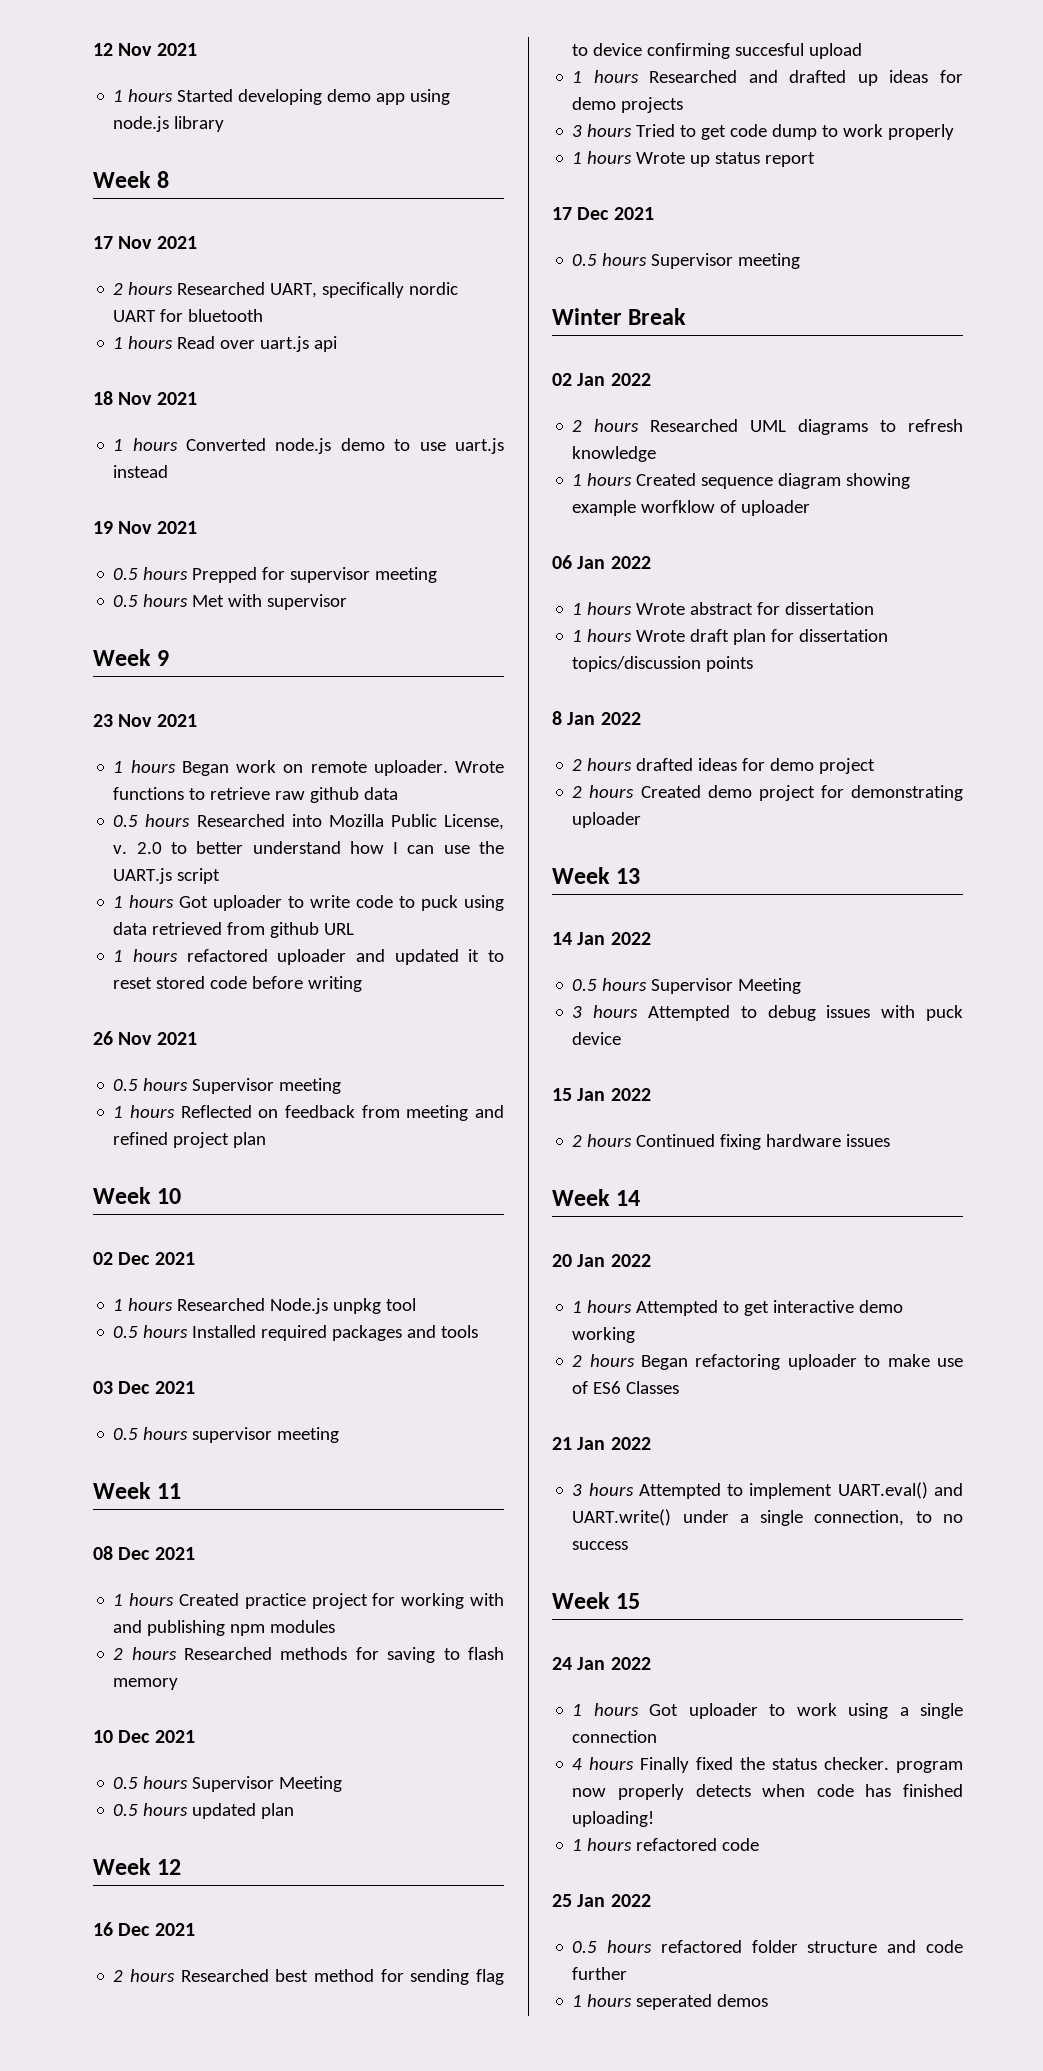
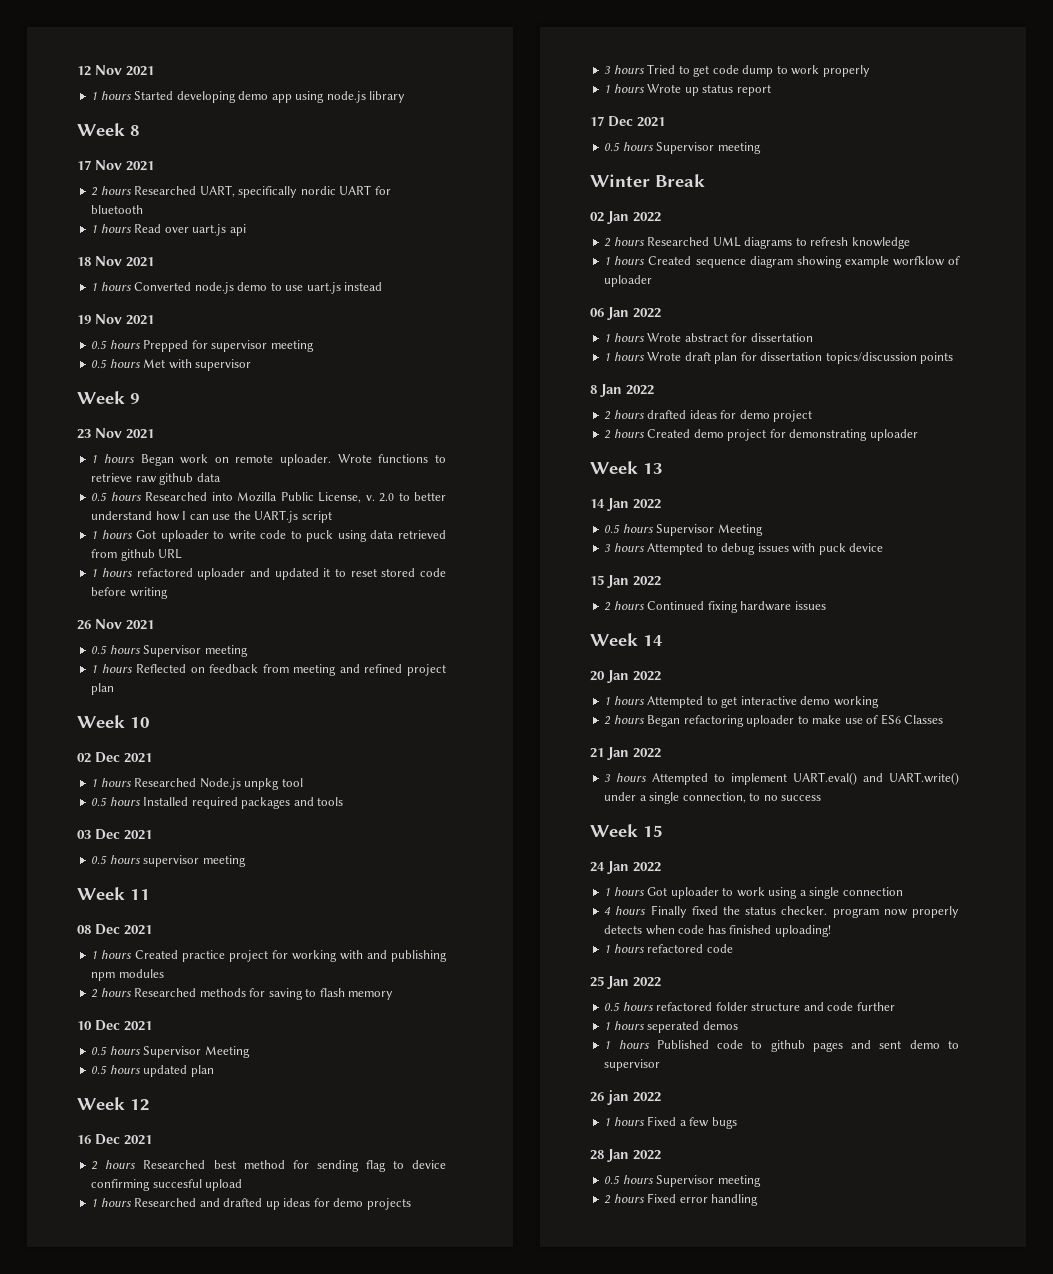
(769, 2000) none -> [604,1040,959,1052] [604,1059,661,1071] [590,1090,661,1105] [604,1116,737,1129] [590,1149,661,1162] [604,1175,761,1187] [604,1193,759,1206] // 1 hours Published code to github pages and sent demo to supervisor // 26 jan 2022 // 1 hours Fixed a few bugs // 28 Jan 2022 // 0.5 hours Supervisor meeting // 2 hours Fixed error handling

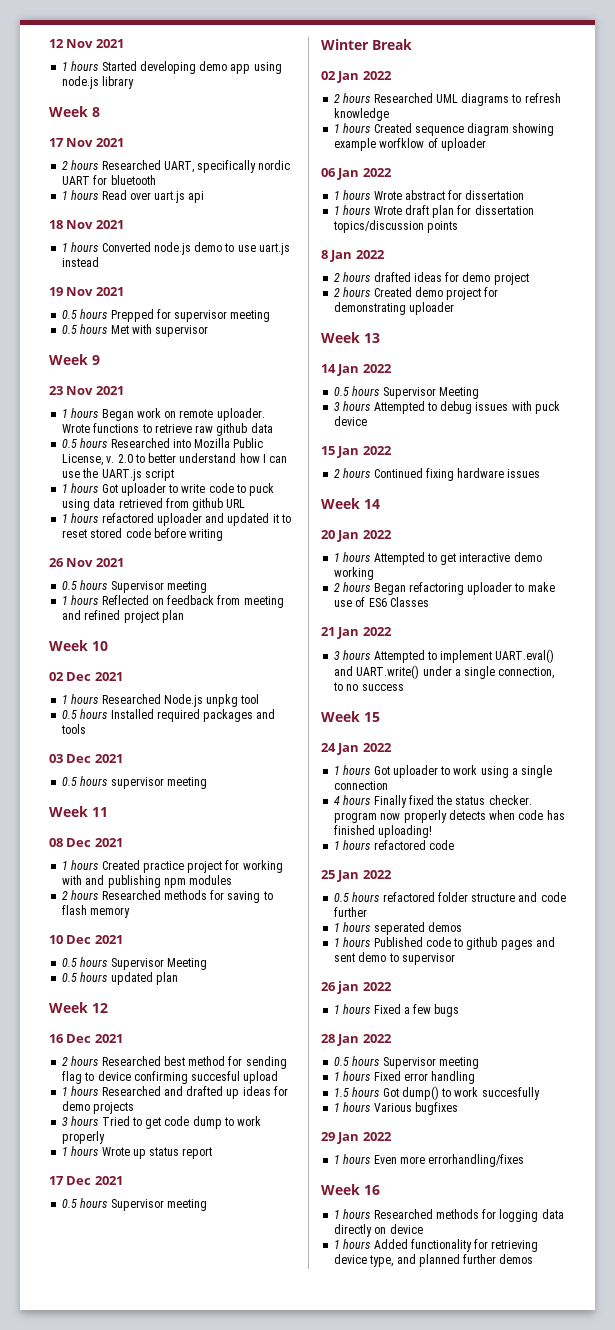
[604,1195,612,1204] 2 -> [334,1072,341,1081] 1
(759, 1200) none -> [334,1086,540,1100] [334,1102,458,1115] [321,1132,392,1144] [334,1154,525,1167] [321,1184,380,1195] [334,1209,564,1222] [334,1224,423,1237] [334,1239,539,1252] [334,1254,534,1267] // 1.5 hours Got dump() to work succesfully // 1 hours Various bugfixes // 29 Jan 2022 // 1 hours Even more errorhandling/fixes // Week 16 // 1 hours Researched methods for logging data directly on device // 1 hours Added functionality for retrieving device type, and planned further demos

